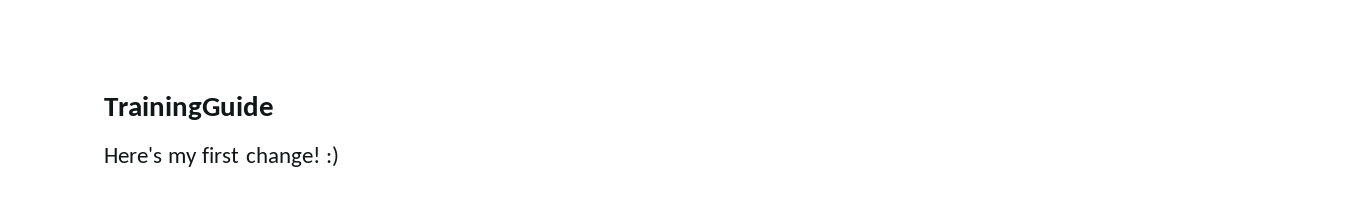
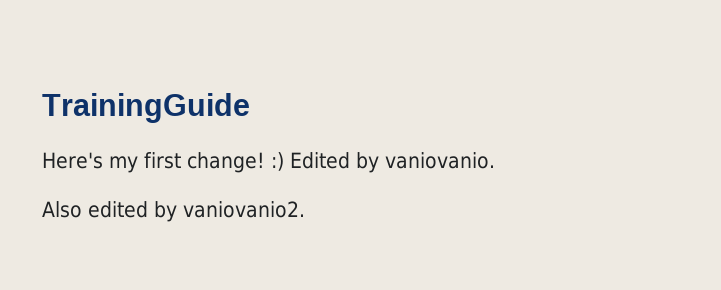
(339, 156) none -> [290,152,495,173] [42,201,305,222] Edited by vaniovanio. // Also edited by vaniovanio2.

